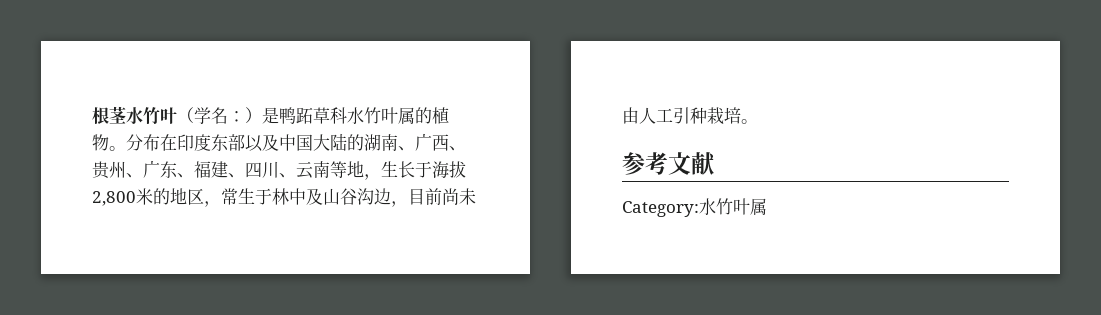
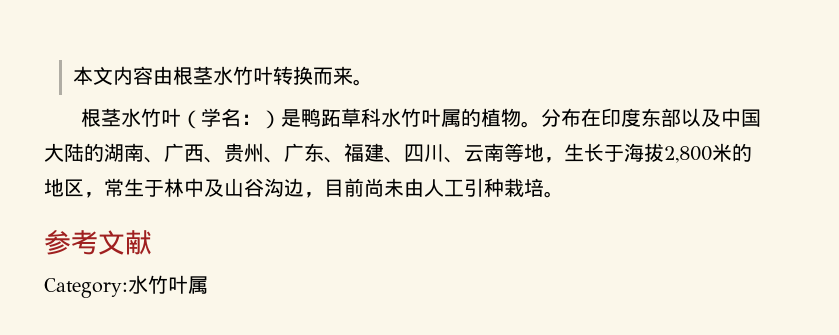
(92, 116) none -> [73,66,374,86] 本文内容由根茎水竹叶转换而来。 //

